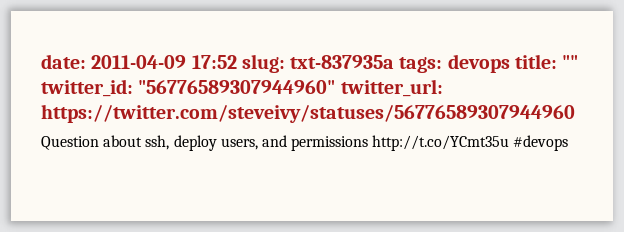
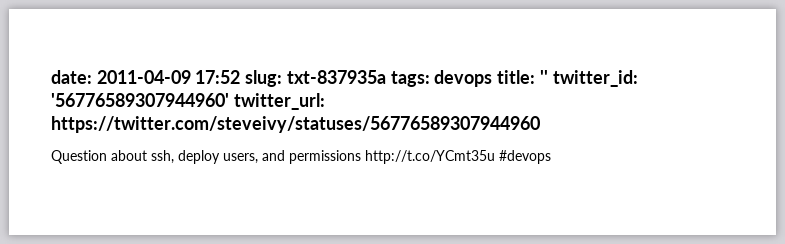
[562,55,579,69] [41,79,336,97] "" twitter_id: "56776589307944960" -> [539,70,638,87] [51,93,229,107] '' twitter_id: '56776589307944960'

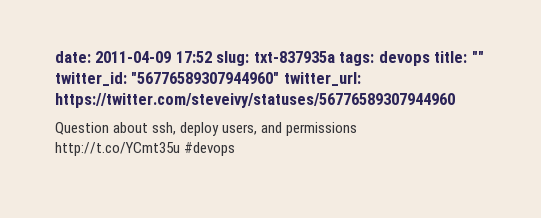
[539,70,638,87] [51,93,229,107] '' twitter_id: '56776589307944960' -> [471,51,484,63] [55,72,280,86] "" twitter_id: "56776589307944960"

